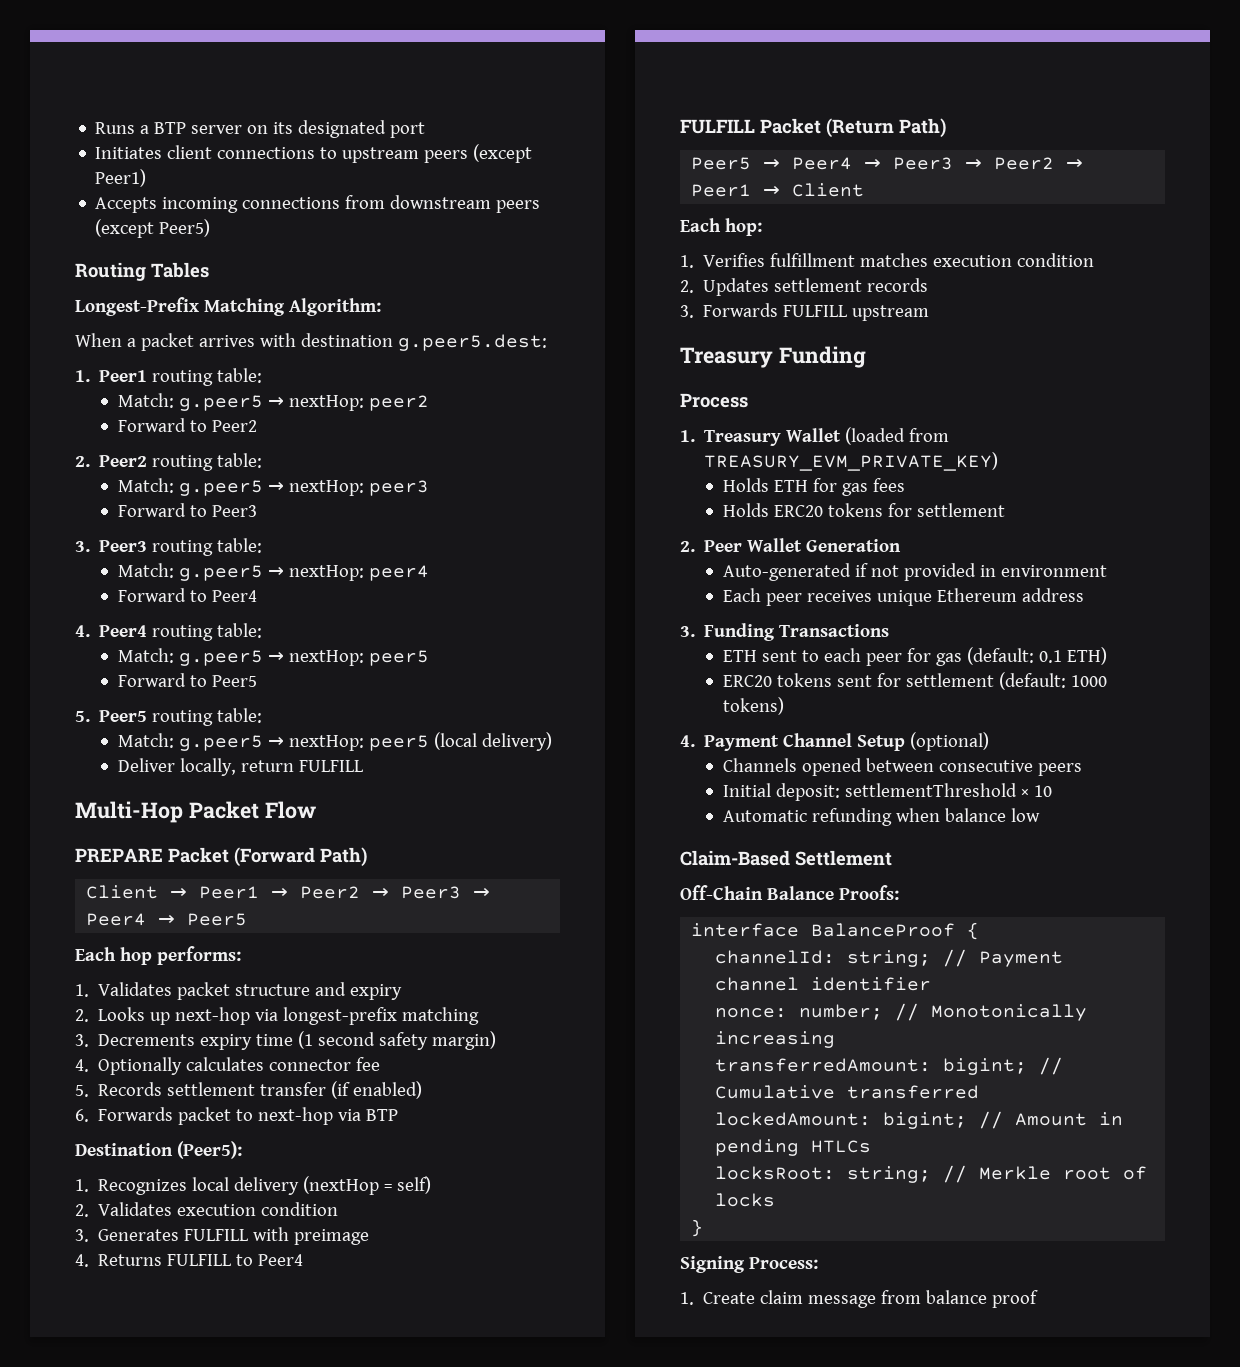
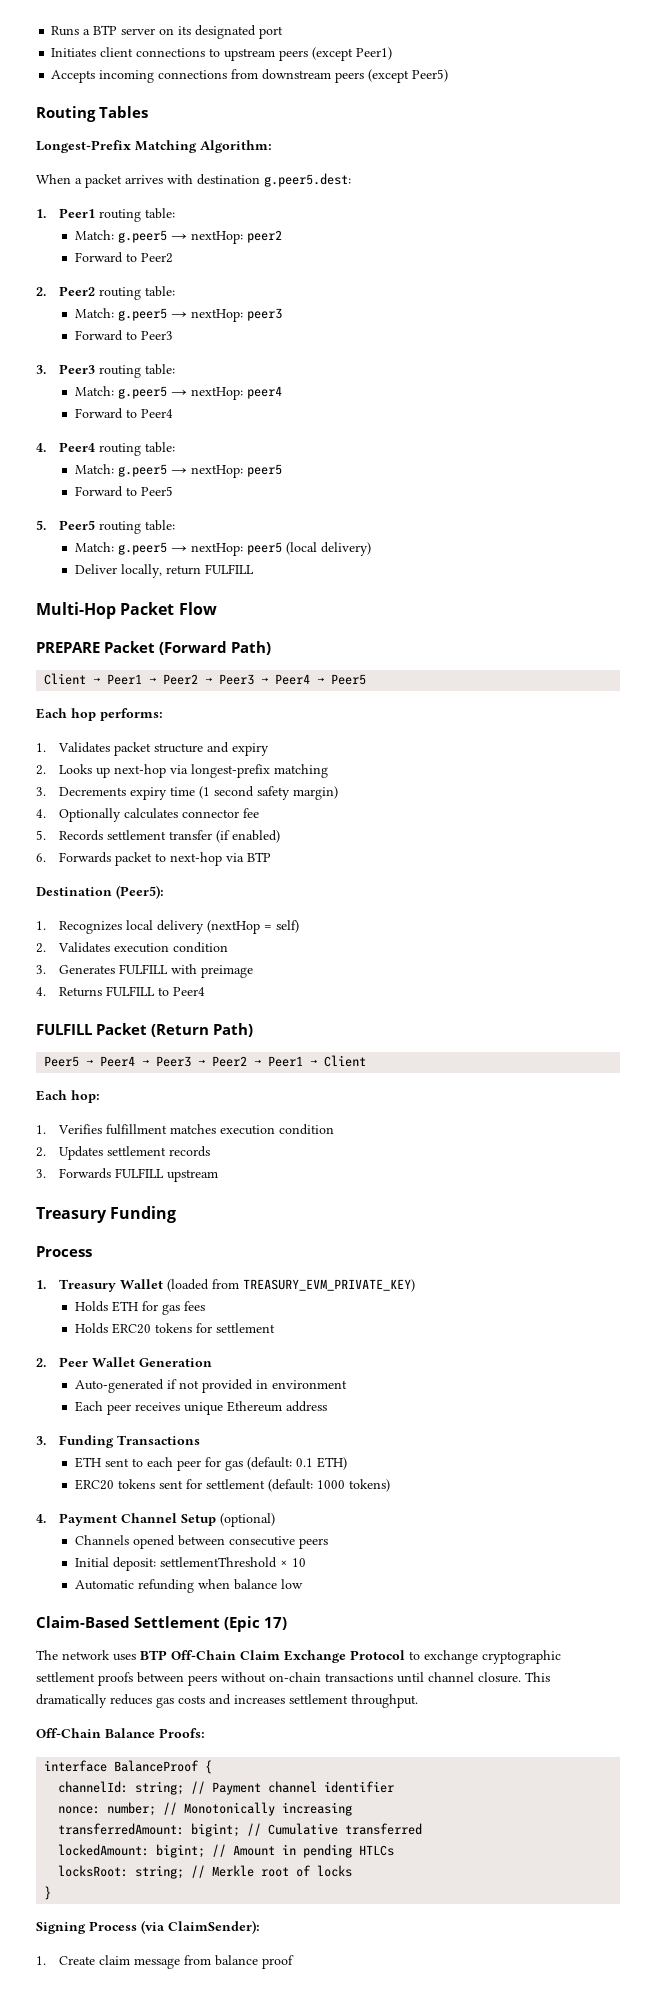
(892, 858) none -> [224,1616,287,1632] [36,1650,561,1664] [36,1672,550,1686] [36,1694,418,1708] (Epic 17) // The network uses BTP Off-Chain Claim Exchange Protocol to exchange cryptographic settlement proofs between peers without on-chain transactions until channel closure. This dramatically reduces gas costs and increases settlement throughput.
[748,1257,818,1269] Process: -> [89,1920,260,1934] Process (via ClaimSender):

